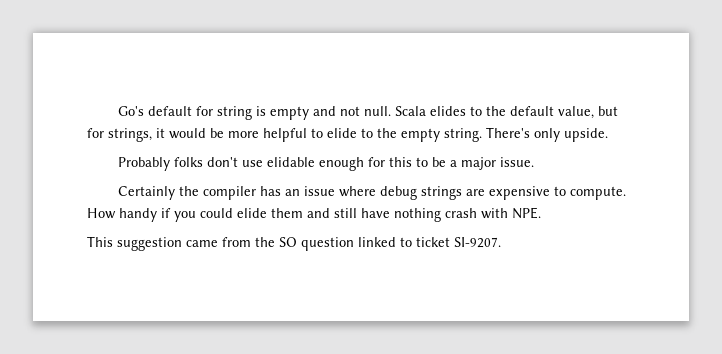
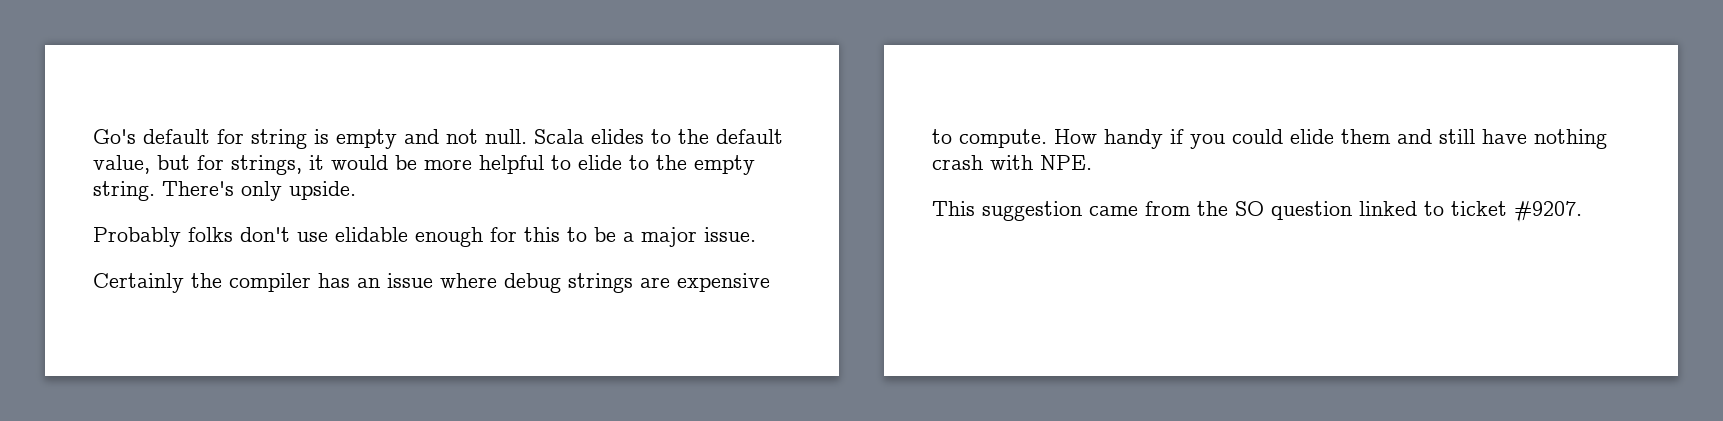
[454,237,501,248] SI-9207. -> [1514,201,1582,223] #9207.

